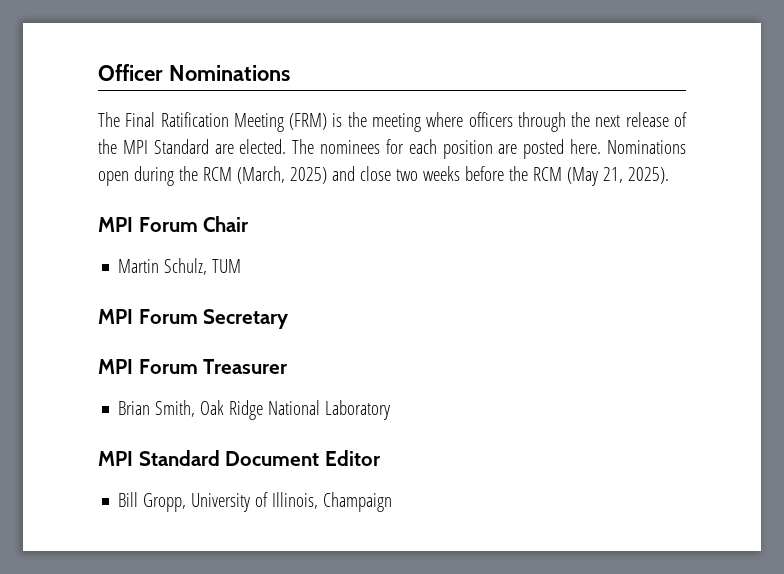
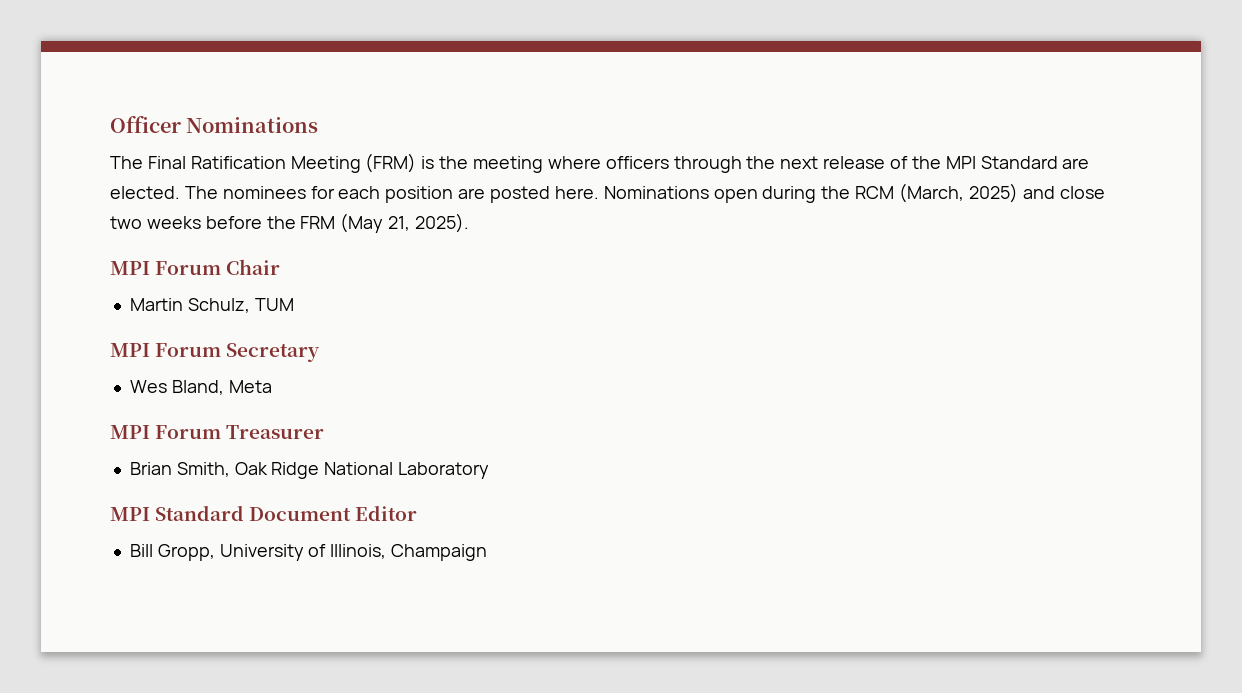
[532,167,562,181] RCM -> [300,216,336,229] FRM
(289, 319) none -> [129,380,272,395] // Wes Bland, Meta

